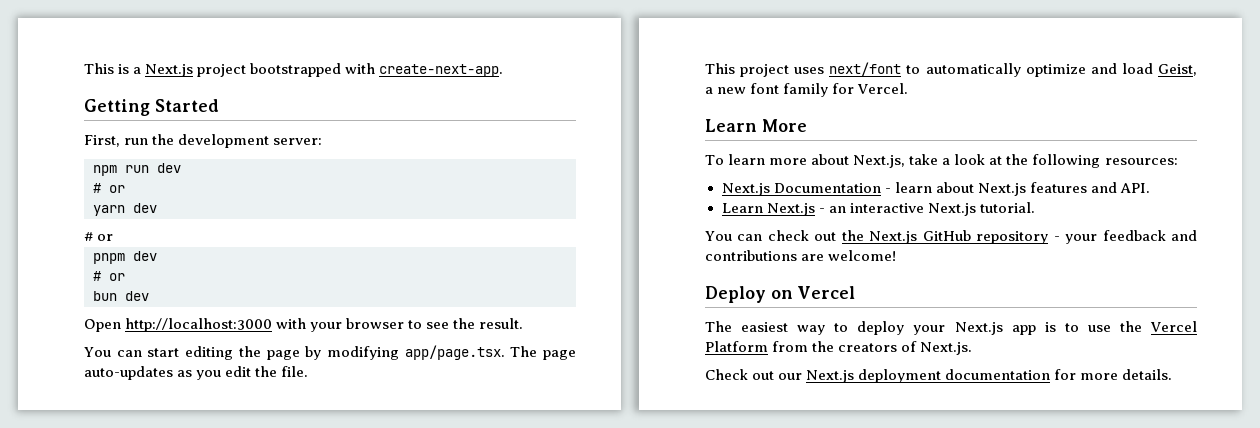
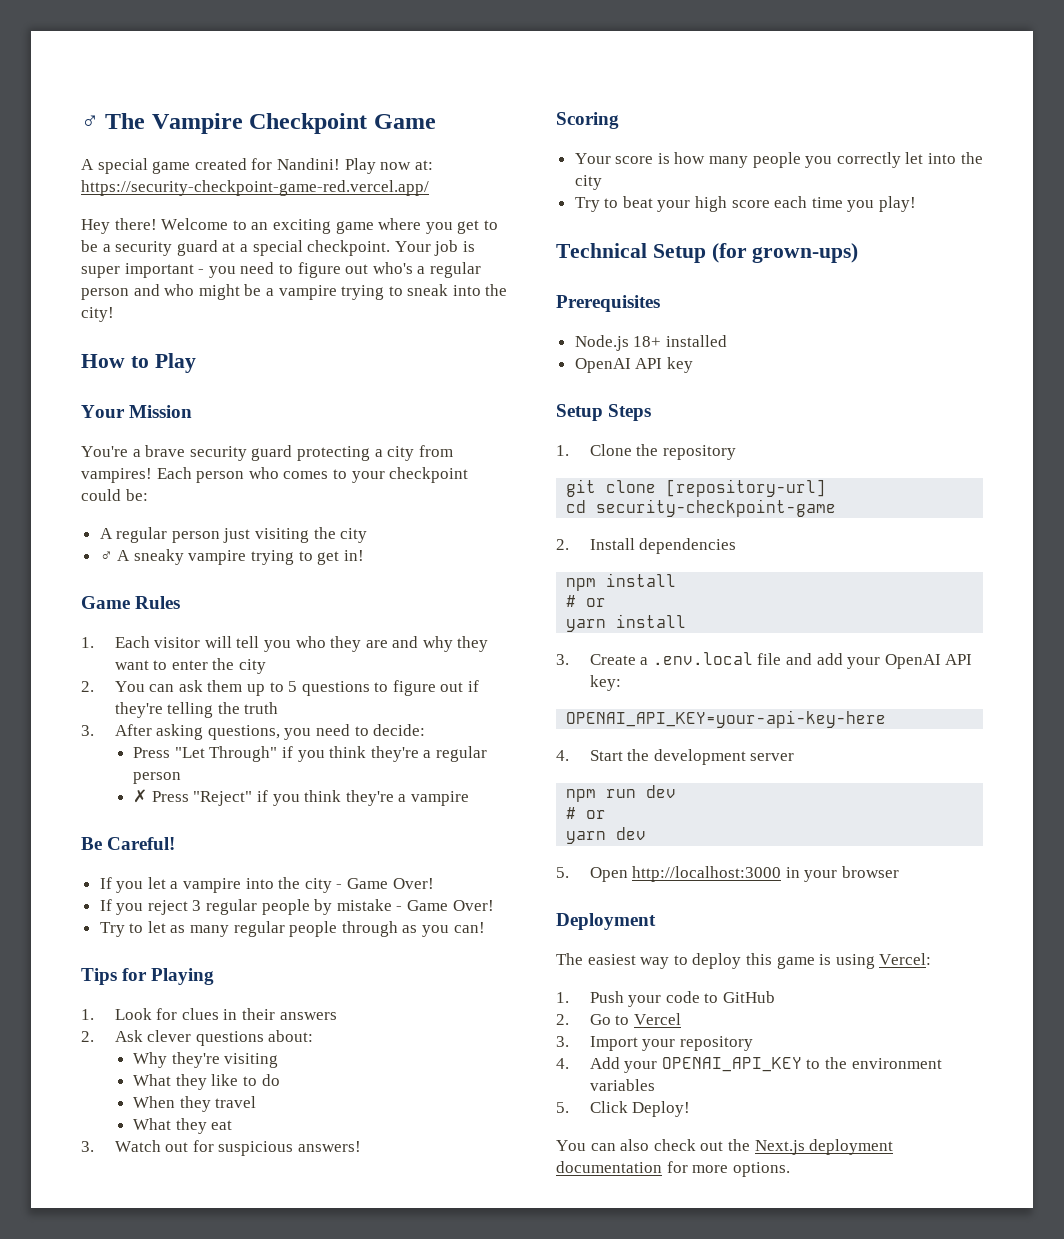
[84,63,504,77] [84,99,219,116] [84,135,149,147] This is a Next.js project bootstrapped with create-next-app. // Getting Started // First, run -> [81,113,436,134] [81,158,433,174] [81,180,429,196] [81,218,498,234] [81,240,475,256] [81,262,481,278] [81,284,508,300] [81,307,114,322] [81,353,196,373] [81,405,193,418] [81,445,453,461] [81,467,469,483] [81,489,148,501] [99,527,368,543] [99,549,364,565] [81,596,181,609] [81,636,489,652] [114,658,266,674] [81,680,480,696] [114,702,279,718] [81,724,426,740] [133,746,487,762] [133,772,182,784] [133,789,469,806] [81,837,176,850] [99,877,434,893] [99,899,494,915] [99,921,485,937] [81,968,215,985] [81,1008,337,1020] [81,1030,314,1046] [133,1052,279,1068] [133,1074,280,1090] [133,1096,257,1112] [133,1118,233,1134] [81,1140,361,1156] [556,112,619,129] [574,152,983,168] [574,175,602,190] [574,196,917,212] [556,243,859,263] [556,295,660,312] [574,335,727,351] [574,357,693,373] [556,404,652,421] [556,444,736,460] [566,479,827,497] [566,499,837,517] [556,538,737,554] [566,573,677,591] [566,595,607,607] [566,614,687,632] [556,652,973,669] [589,675,621,691] [566,710,887,728] [556,750,623,761] ♂ The Vampire Checkpoint Game // A special game created for Nandini! Play now at: https://security-checkpoint-game-red.vercel.app/ // Hey there! Welcome to an exciting game where you get to be a security guard at a special checkpoint. Your job is super important - you need to figure out who's a regular person and who might be a vampire trying to sneak into the city! // How to Play // Your Mission // You're a brave security guard protecting a city from vampires! Each person who comes to your checkpoint could be: // A regular person just visiting the city // ♂ A sneaky vampire trying to get in! // Game Rules // 1. Each visitor will tell you who they are and why they want to enter the city // 2. You can ask them up to 5 questions to figure out if they're telling the truth // 3. After asking questions, you need to decide: // Press "Let Through" if you think they're a regular person // ✗ Press "Reject" if you think they're a vampire // Be Careful! // If you let a vampire into the city - Game Over! // If you reject 3 regular people by mistake - Game Over! // Try to let as many regular people through as you can! // Tips for Playing // 1. Look for clues in their answers // 2. Ask clever questions about: // Why they're visiting // What they like to do // When they travel // What they eat // 3. Watch out for suspicious answers! // Scoring // Your score is how many people you correctly let into the city // Try to beat your high score each time you play! // Technical Setup (for grown-ups) // Prerequisites // Node.js 18+ installed // OpenAI API key // Setup Steps // 1. Clone the repository // git clone [repository-url] // cd security-checkpoint-game // 2. Install dependencies // npm install // # or // yarn install // 3. Create a .env.local file and add your OpenAI API key: // OPENAI_API_KEY=your-api-key-here // 4. Start
[273,138,323,145] server: -> [750,753,795,761] server
[84,232,114,241] [93,251,157,264] [93,271,125,281] [93,291,149,301] # or // pnpm dev // # or // bun dev // -> [556,867,569,878] 5.
[276,318,307,329] with -> [785,867,800,878] in
[408,318,524,329] [84,345,576,360] [84,366,309,380] [705,62,1197,77] [705,83,909,97] [705,119,807,132] [705,154,1178,168] [721,182,1150,196] [721,202,1035,216] [705,230,1197,244] [705,250,897,261] [705,286,856,303] to see the result. // You can start editing the page by modifying app/page.tsx. The page auto-updates as you edit the file. // This project uses next/font to automatically optimize and load Geist, a new font family for Vercel. // Learn More // To learn more about Next.js, take a look at the following resources: // Next.js Documentation - learn about Next.js features and API. // Learn Next.js - an interactive Next.js tutorial. // You can check out the Next.js GitHub repository - your feedback and contributions are welcome! // Deploy on Vercel -> [556,913,656,930] // Deployment
[913,321,1197,335] [705,341,973,355] [705,369,803,380] your Next.js app is to use the Vercel Platform from the creators of Next.js. // Check out our -> [745,953,932,969] [556,991,775,1007] [556,1013,681,1025] [556,1036,753,1051] [556,1057,942,1073] [589,1079,655,1091] [556,1101,691,1117] [556,1139,750,1151] this game is using Vercel: // 1. Push your code to GitHub // 2. Go to Vercel // 3. Import your repository // 4. Add your OPENAI_API_KEY to the environment variables // 5. Click Deploy! // You can also check out the
[1122,369,1173,380] details. -> [732,1162,790,1177] options.

